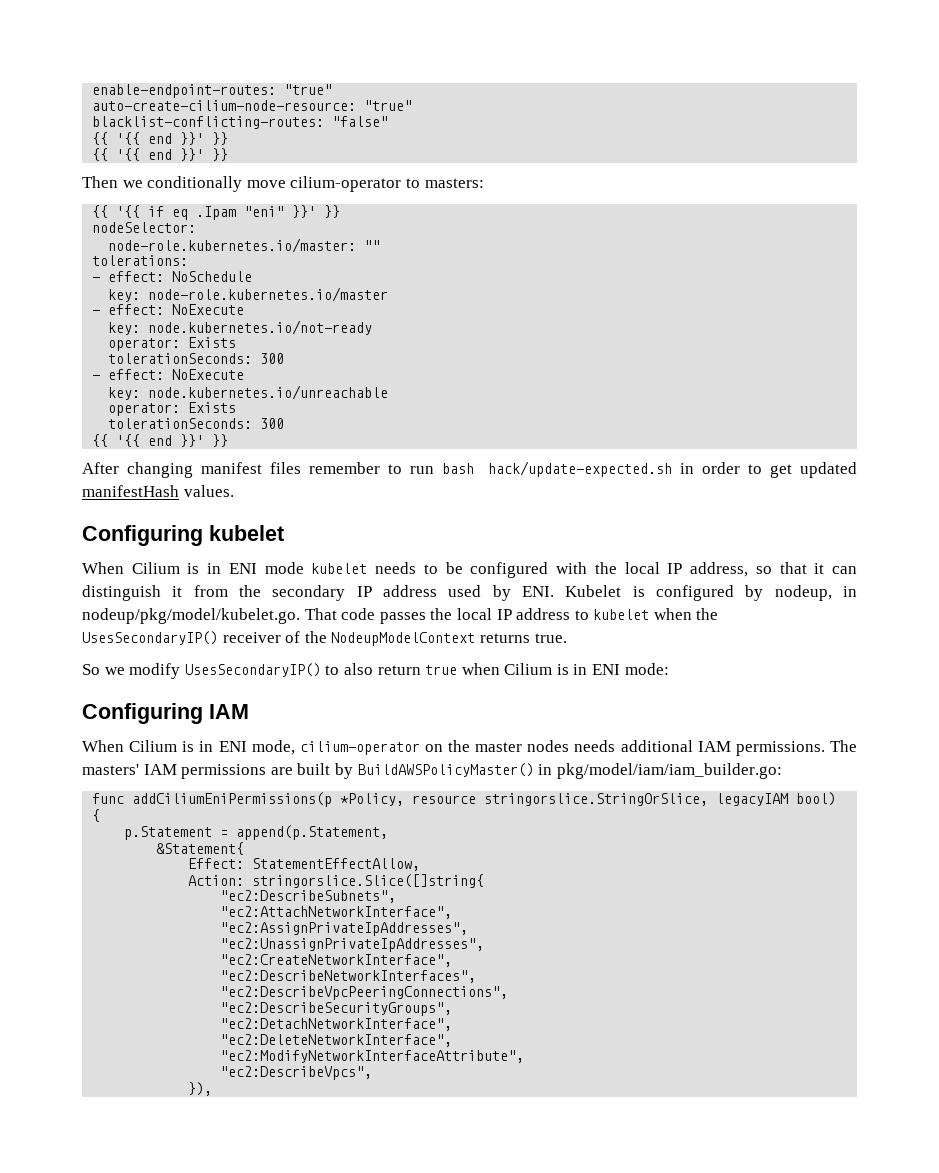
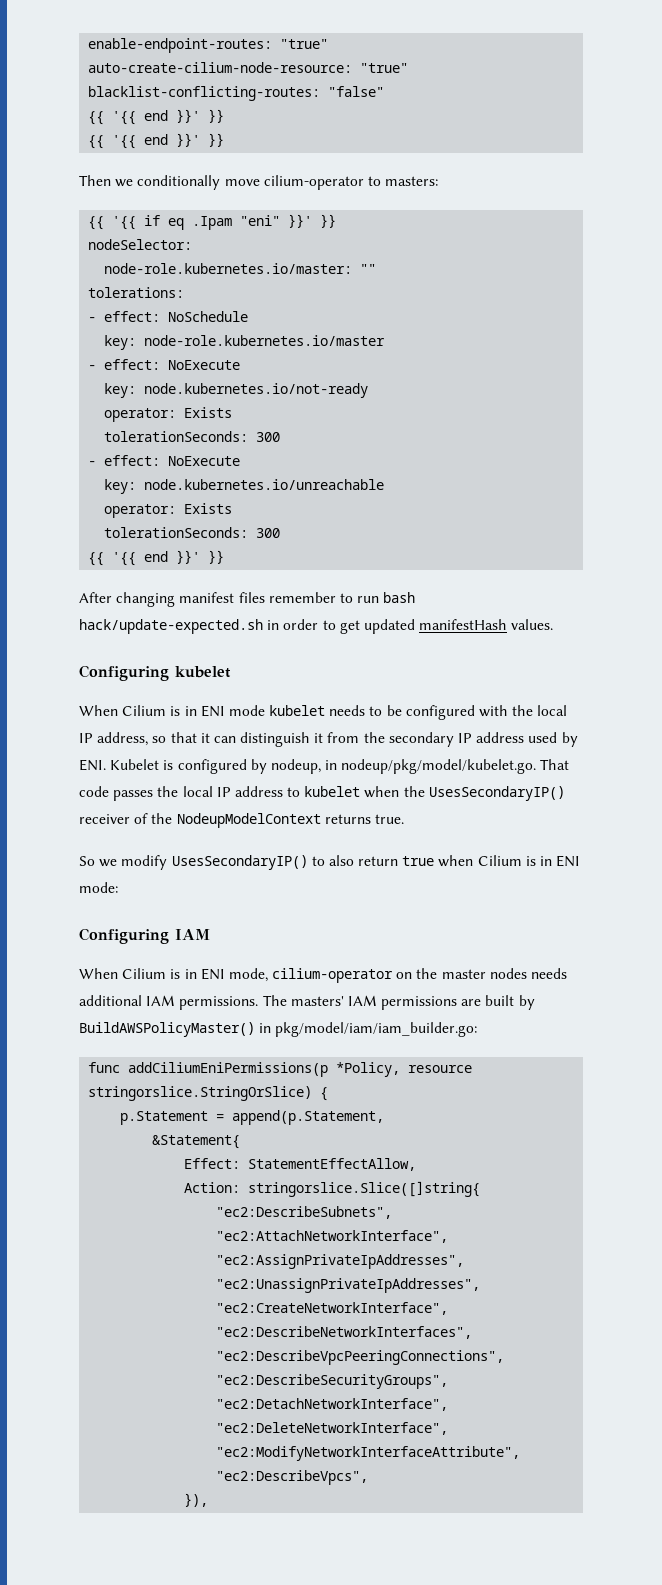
[484,792,837,806] stringorslice.StringOrSlice, legacyIAM bool) -> [88,1086,313,1101] stringorslice.StringOrSlice)

